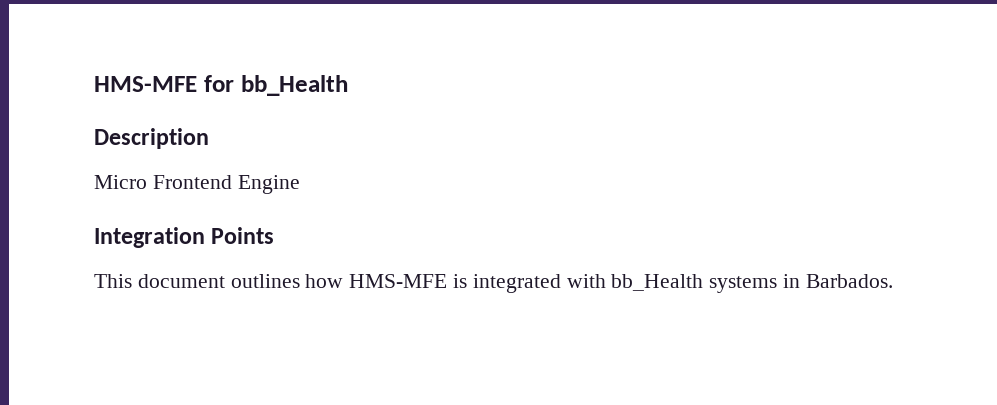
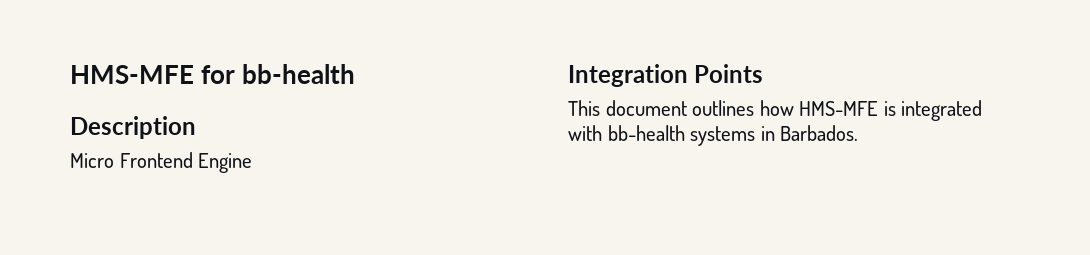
[240,75,348,96] bb_Health -> [242,64,356,84] bb-health
[611,274,704,291] bb_Health -> [607,125,685,141] bb-health

